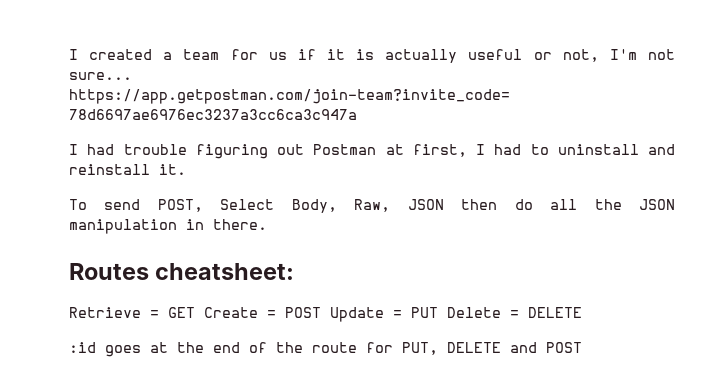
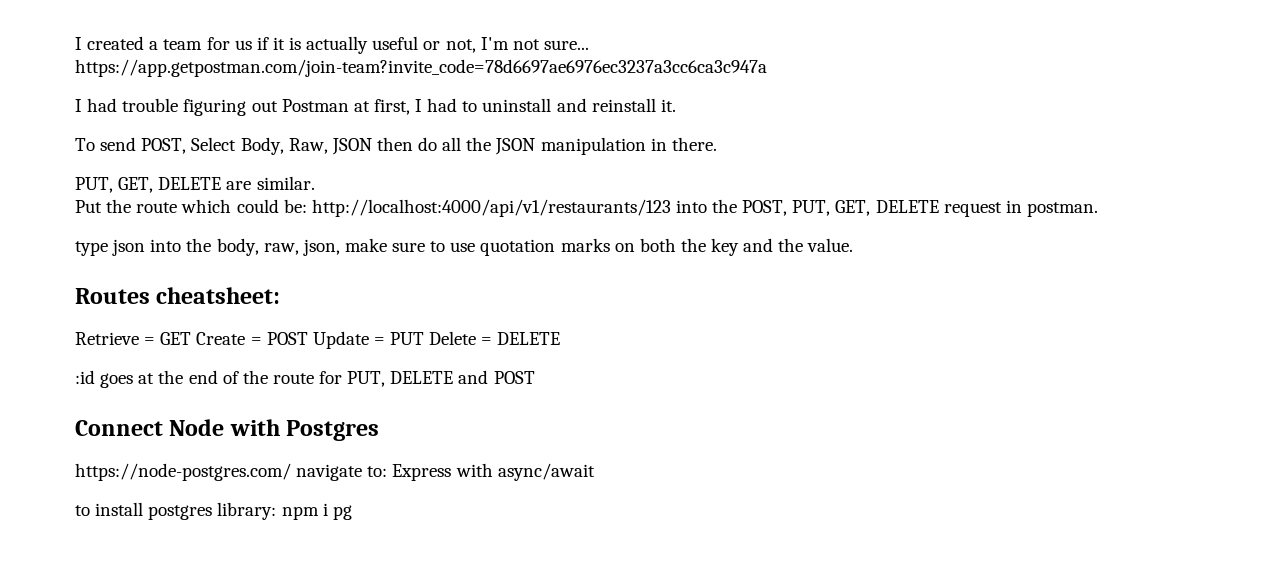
(267, 224) none -> [75,176,315,193] [75,199,1098,217] [75,238,854,256] // PUT, GET, DELETE are similar. // Put the route which could be: http://localhost:4000/api/v1/restaurants/123 into the POST, PUT, GET, DELETE request in postman. // type json into the body, raw, json, make sure to use quotation marks on both the key and the value.
(582, 347) none -> [75,419,380,441] [75,463,595,481] [75,502,352,520] // Connect Node with Postgres // https://node-postgres.com/ navigate to: Express with async/await // to install postgres library: npm i pg

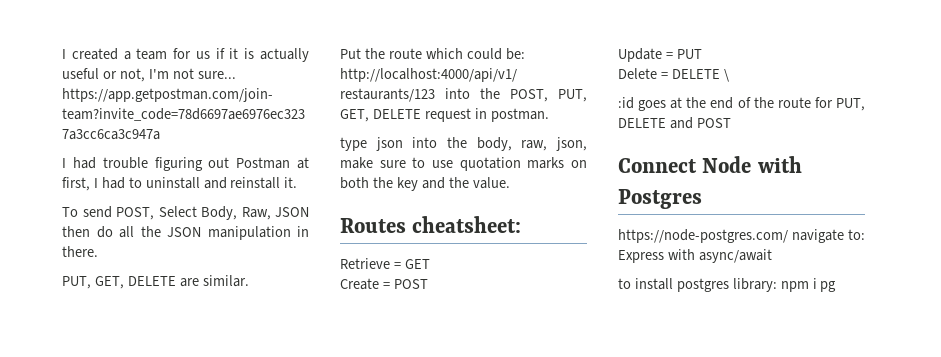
(192, 338) none -> (430, 264) //
(308, 338) none -> (428, 284) //
(425, 338) none -> (702, 54) //
(561, 338) none -> [723,69,729,82] \

